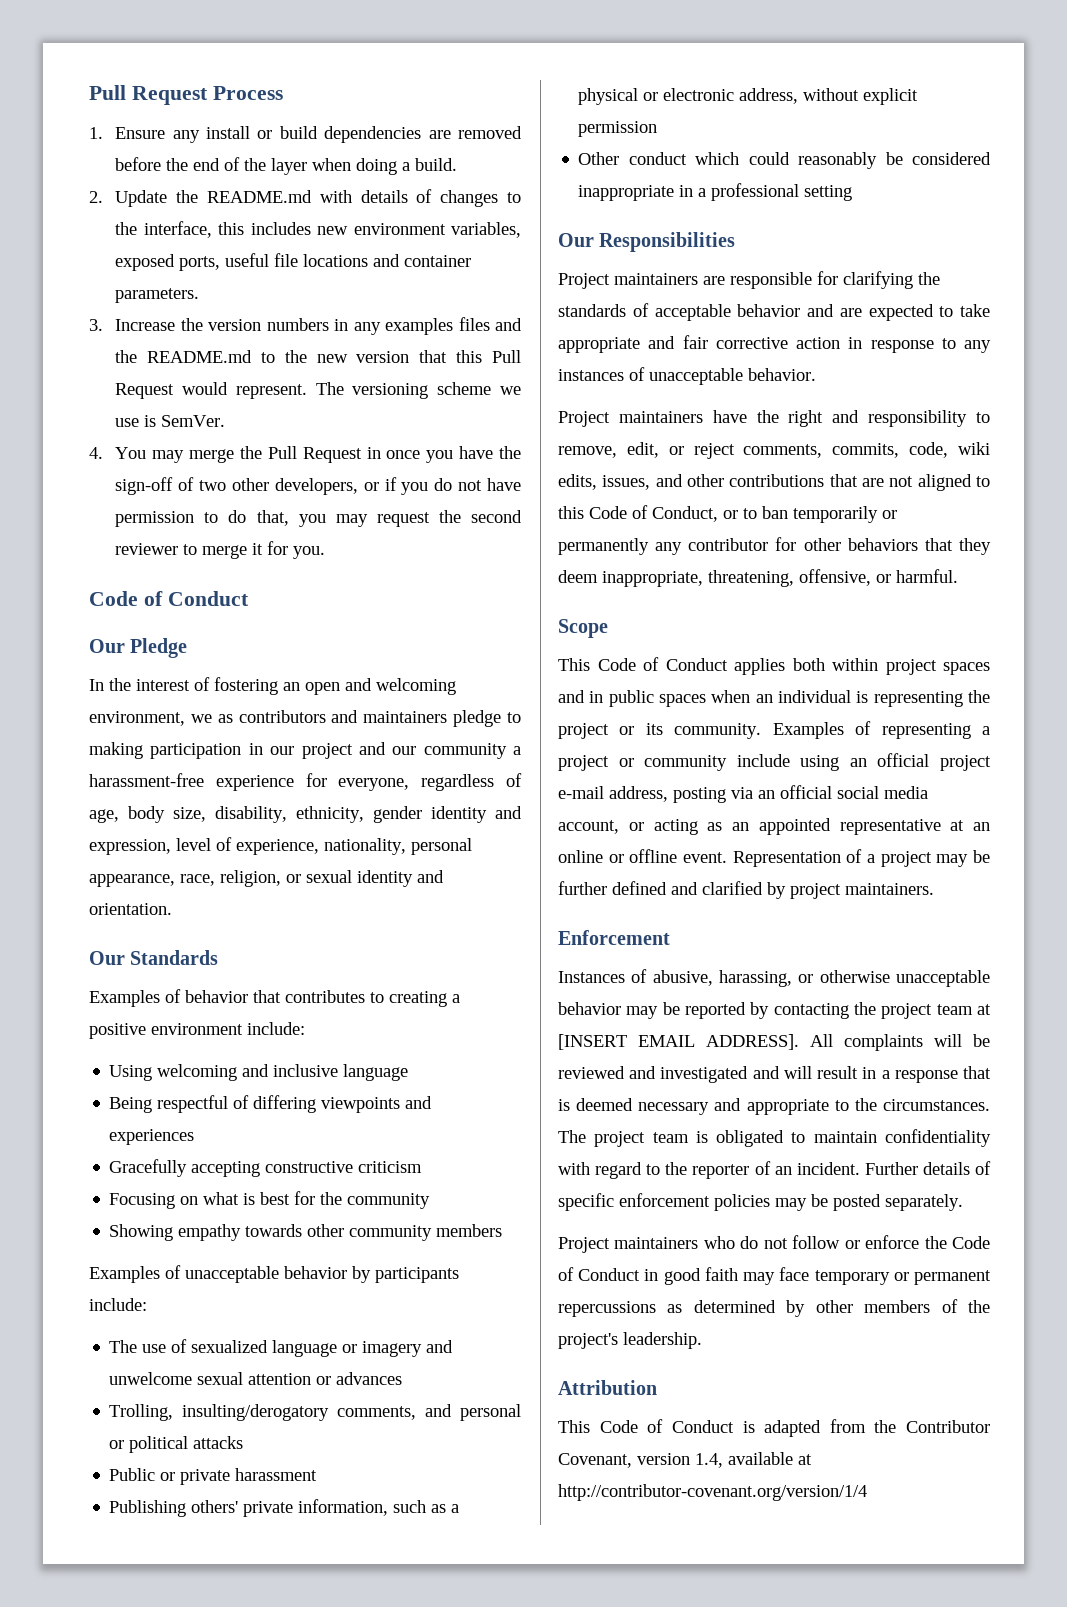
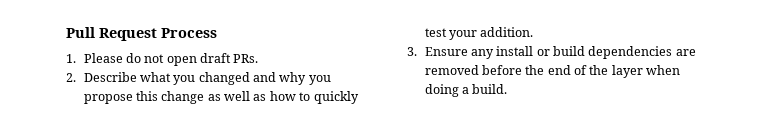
(103, 133) none -> [83,53,259,66] [66,72,331,85] [83,91,359,104] [424,27,534,40] [407,47,417,56] Please do not open draft PRs. // 2. Describe what you changed and why you propose this change as well as how to quickly test your addition. // 3.
[89,189,521,207] [115,221,521,238] [115,253,472,271] [115,288,200,303] [89,317,522,335] [115,350,521,363] [115,382,521,399] [115,415,226,427] [89,446,521,463] [115,477,521,495] [115,510,522,527] [115,541,326,559] [89,591,249,606] [89,638,188,658] [89,677,456,695] [89,710,521,727] [89,742,521,759] [89,773,522,791] [89,806,522,823] [89,837,472,855] [89,870,444,887] [89,903,172,915] [89,950,219,965] [89,989,460,1007] [89,1022,305,1039] [109,1064,409,1081] [109,1095,433,1113] [109,1129,195,1145] [109,1159,423,1177] [109,1191,431,1209] [109,1224,503,1241] [89,1265,459,1283] [89,1298,147,1311] [109,1339,454,1357] [109,1372,403,1385] [109,1404,521,1421] [109,1436,244,1453] [109,1468,318,1485] [109,1499,460,1517] [578,88,919,105] [578,121,658,137] [578,152,991,169] [578,183,853,201] [558,232,736,252] [558,271,940,289] [558,303,990,321] [558,335,991,353] [558,367,816,385] [558,410,990,427] [558,442,990,459] [558,474,990,491] [558,505,897,523] [558,537,991,555] [558,569,958,587] [558,619,608,638] [558,657,990,675] [558,690,990,707] [558,721,990,739] [558,753,991,771] [558,785,928,803] [558,818,990,835] [558,849,990,867] [558,881,934,899] [558,930,670,945] [558,969,990,987] [558,1002,991,1019] [558,1034,990,1051] [558,1066,991,1083] [558,1098,990,1115] [558,1129,991,1147] [558,1161,991,1179] [558,1193,963,1211] [558,1235,991,1253] [558,1267,991,1285] [558,1299,990,1317] [558,1332,702,1349] [558,1380,657,1395] [558,1419,990,1437] [558,1452,812,1468] [558,1484,867,1501] // 2. Update the README.md with details of changes to the interface, this includes new environment variables, exposed ports, useful file locations and container parameters. // 3. Increase the version numbers in any examples files and the README.md to the new version that this Pull Request would represent. The versioning scheme we use is SemVer. // 4. You may merge the Pull Request in once you have the sign-off of two other developers, or if you do not have permission to do that, you may request the second reviewer to merge it for you. // Code of Conduct // Our Pledge // In the interest of fostering an open and welcoming environment, we as contributors and maintainers pledge to making participation in our project and our community a harassment-free experience for everyone, regardless of age, body size, disability, ethnicity, gender identity and expression, level of experience, nationality, personal appearance, race, religion, or sexual identity and orientation. // Our Standards // Examples of behavior that contributes to creating a positive environment include: // Using welcoming and inclusive language // Being respectful of differing viewpoints and experiences // Gracefully accepting constructive criticism // Focusing on what is best for the community // Showing empathy towards other community members // Examples of unacceptable behavior by participants include: // The use of sexualized language or imagery and unwelcome sexual attention or advances // Trolling, insulting/derogatory comments, and personal or political attacks // Public or private harassment // Publishing others' private information, such as a physical or electronic address, without explicit permission // Other conduct which could reasonably be considered inappropriate in a professional setting // Our Responsibilities // Project maintainers are responsible for clarifying the standards of acceptable behavior and are expected to take appropriate and fair corrective action in response to any instances of unacceptable behavior. // Project maintainers have the right and responsibility to remove, edit, or reject comments, commits, code, wiki edits, issues, and other contributions that are not aligned to this Code of Conduct, or to ban temporarily or permanently any contributor for other behaviors that they deem inappropriate, threatening, offensive, or harmful. // Scope // This Code of Conduct applies both within project spaces and in public spaces when an individual is representing the project or its community. Examples of representing a project or community include using an official project e-mail address, posting via an official social media account, or acting as an appointed representative at an online or offline event. Representation of a project may be further defined and clarified by project maintainers. // Enforcement // Instances of abusive, harassing, or otherwise unacceptable behavior may be reported by contacting the project team at [INSERT EMAIL ADDRESS]. All complaints will be reviewed and investigated and will result in a response that is deemed necessary and appropriate to the circumstances. The project team is obligated to maintain confidentiality with regard to the reporter of an incident. Further details of specific enforcement policies may be posted separately. // Project maintainers who do not follow or enforce the Code of Conduct in good faith may face temporary or permanent repercussions as determined by other members of the project's leadership. // Attribution // This Code of Conduct is adapted from the Contributor Covenant, version 1.4, available at http://contributor-covenant.org/version/1/4 -> (508, 89) none

